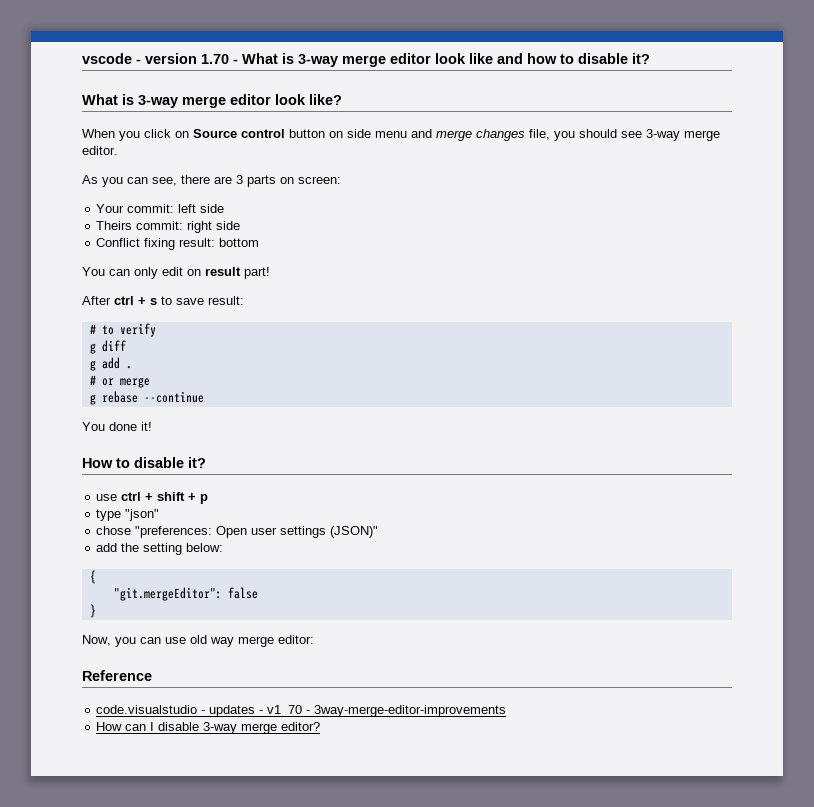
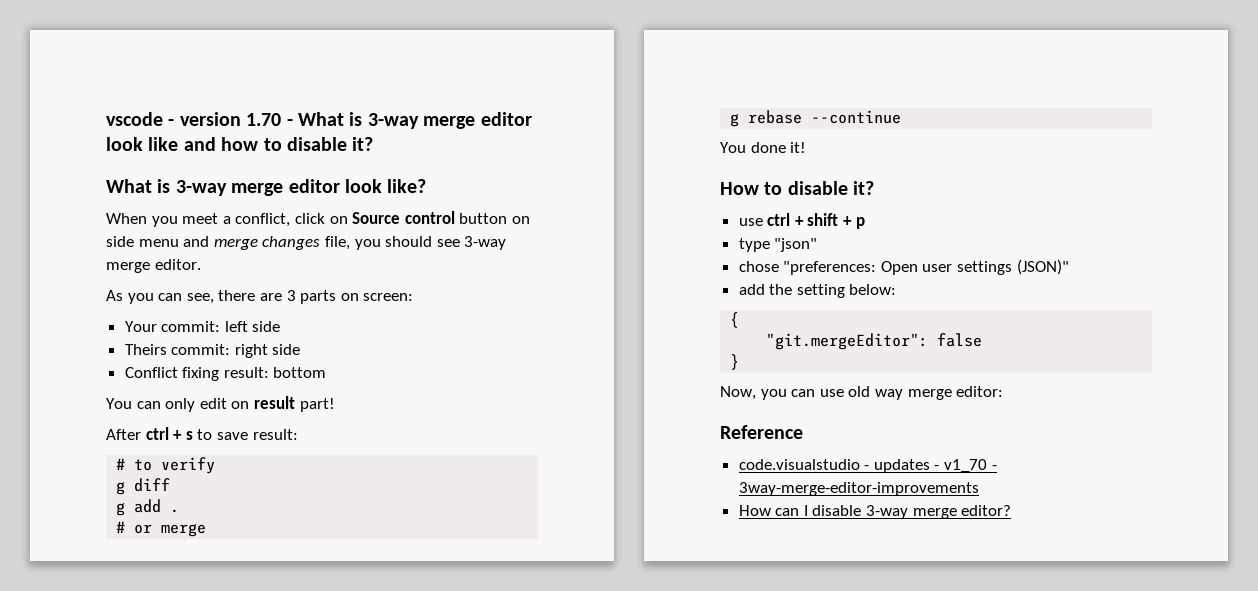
(140, 136) none -> [182,213,291,227] meet a conflict,

